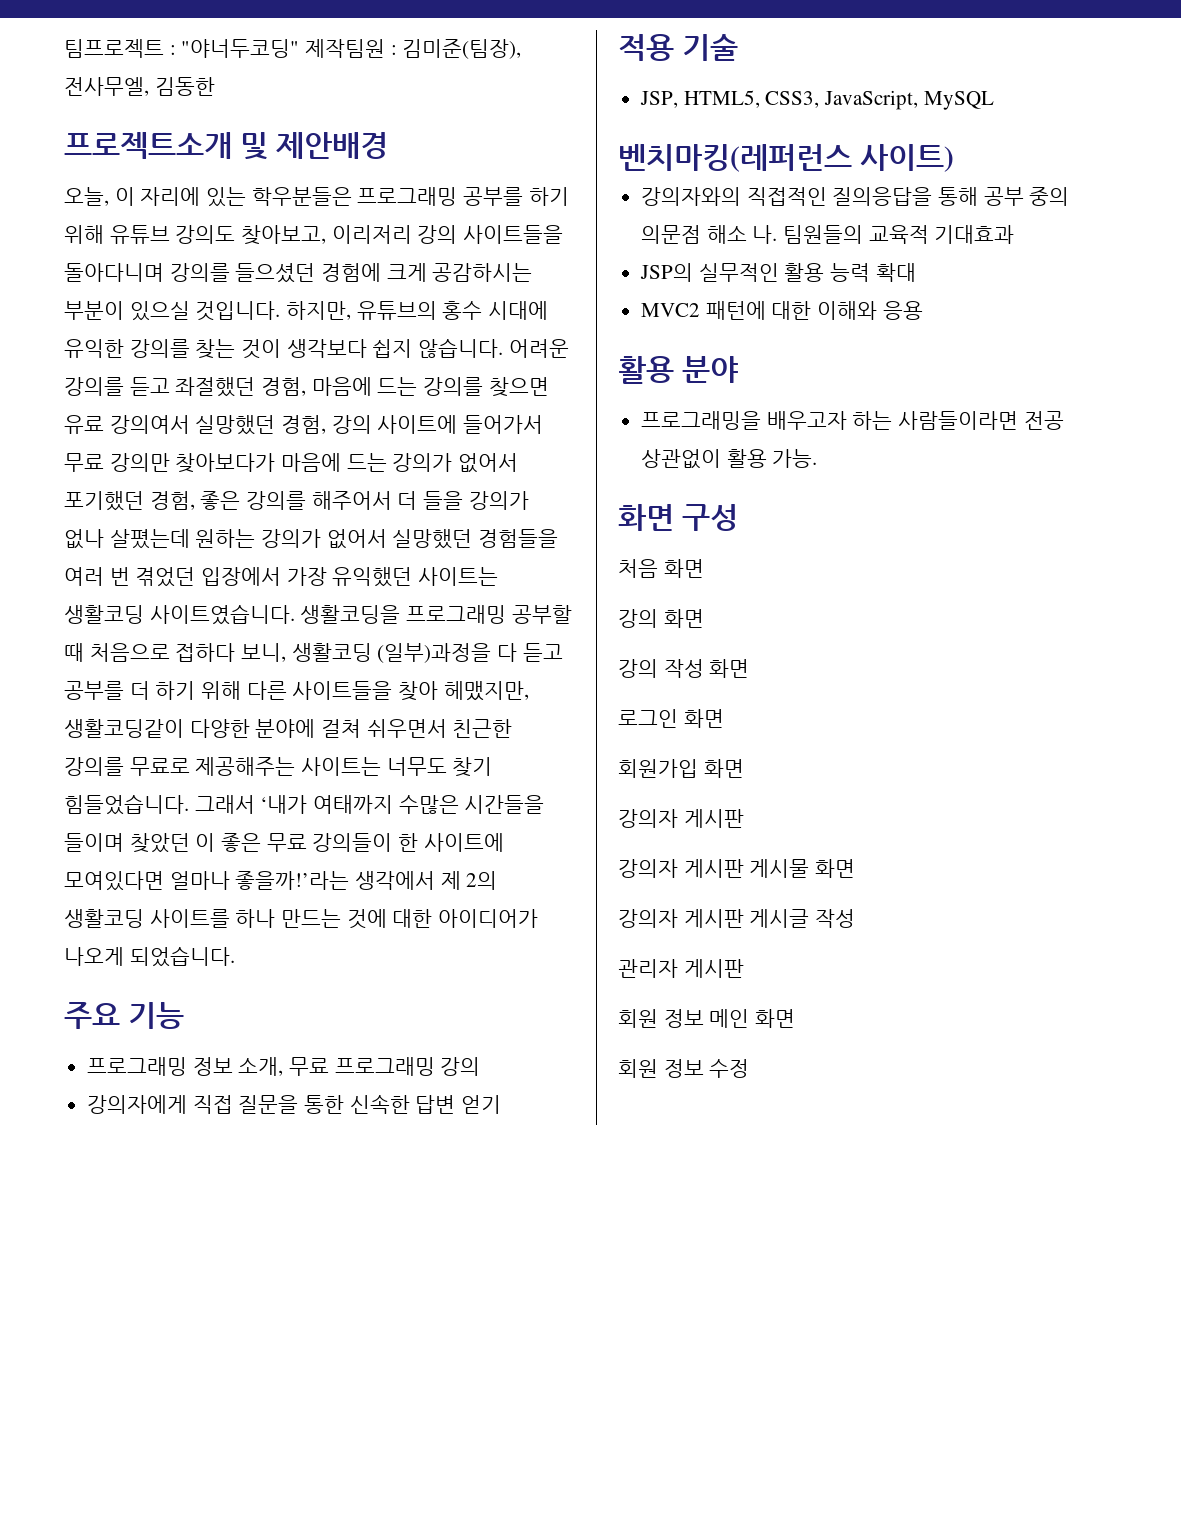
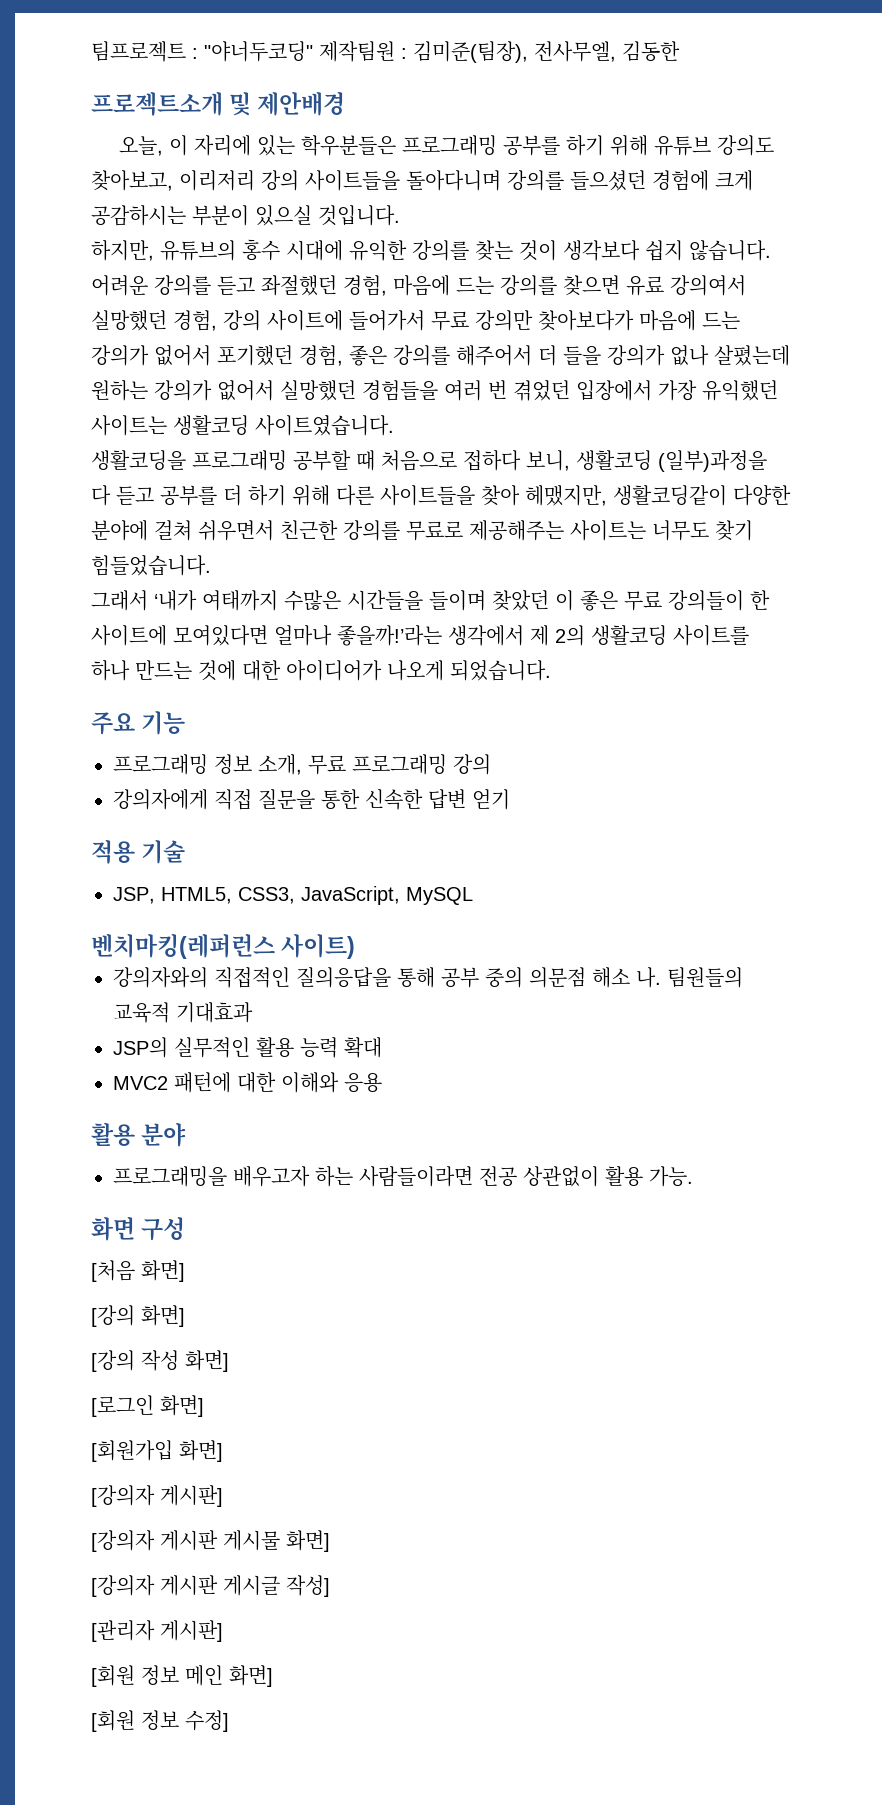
(281, 311) none -> (400, 215) //
(295, 614) none -> (394, 425) //
(189, 804) none -> (211, 565) //
[618,559,704,578] [618,609,704,628] [618,659,750,678] [618,709,724,728] [618,759,744,778] [618,809,744,828] [618,859,856,878] [618,909,856,928] [618,959,744,978] [618,1009,796,1028] [618,1059,750,1078] 처음 화면 // 강의 화면 // 강의 작성 화면 // 로그인 화면 // 회원가입 화면 // 강의자 게시판 // 강의자 게시판 게시물 화면 // 강의자 게시판 게시글 작성 // 관리자 게시판 // 회원 정보 메인 화면 // 회원 정보 수정 -> [91,1260,185,1282] [91,1305,185,1327] [91,1350,229,1372] [91,1395,204,1417] [91,1440,223,1462] [91,1485,223,1507] [91,1530,330,1552] [91,1575,330,1597] [91,1620,223,1642] [91,1665,273,1687] [91,1710,229,1732] [처음 화면] // [강의 화면] // [강의 작성 화면] // [로그인 화면] // [회원가입 화면] // [강의자 게시판] // [강의자 게시판 게시물 화면] // [강의자 게시판 게시글 작성] // [관리자 게시판] // [회원 정보 메인 화면] // [회원 정보 수정]

